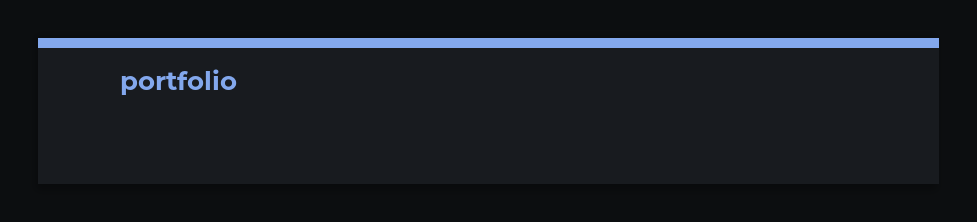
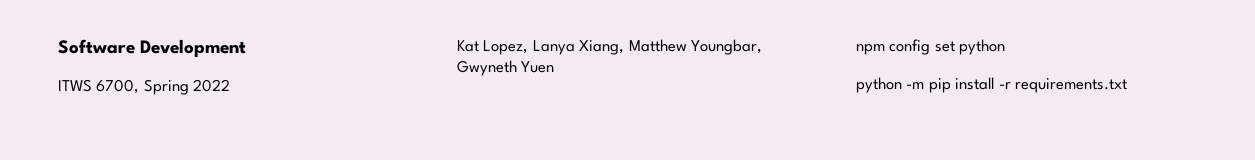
[120,69,237,95] portfolio -> [58,39,247,57] [58,79,231,95] [457,39,763,55] [457,60,555,76] [856,39,1006,55] [856,77,1128,93] Software Development // ITWS 6700, Spring 2022 // Kat Lopez, Lanya Xiang, Matthew Youngbar, Gwyneth Yuen // npm config set python // python -m pip install -r requirements.txt

